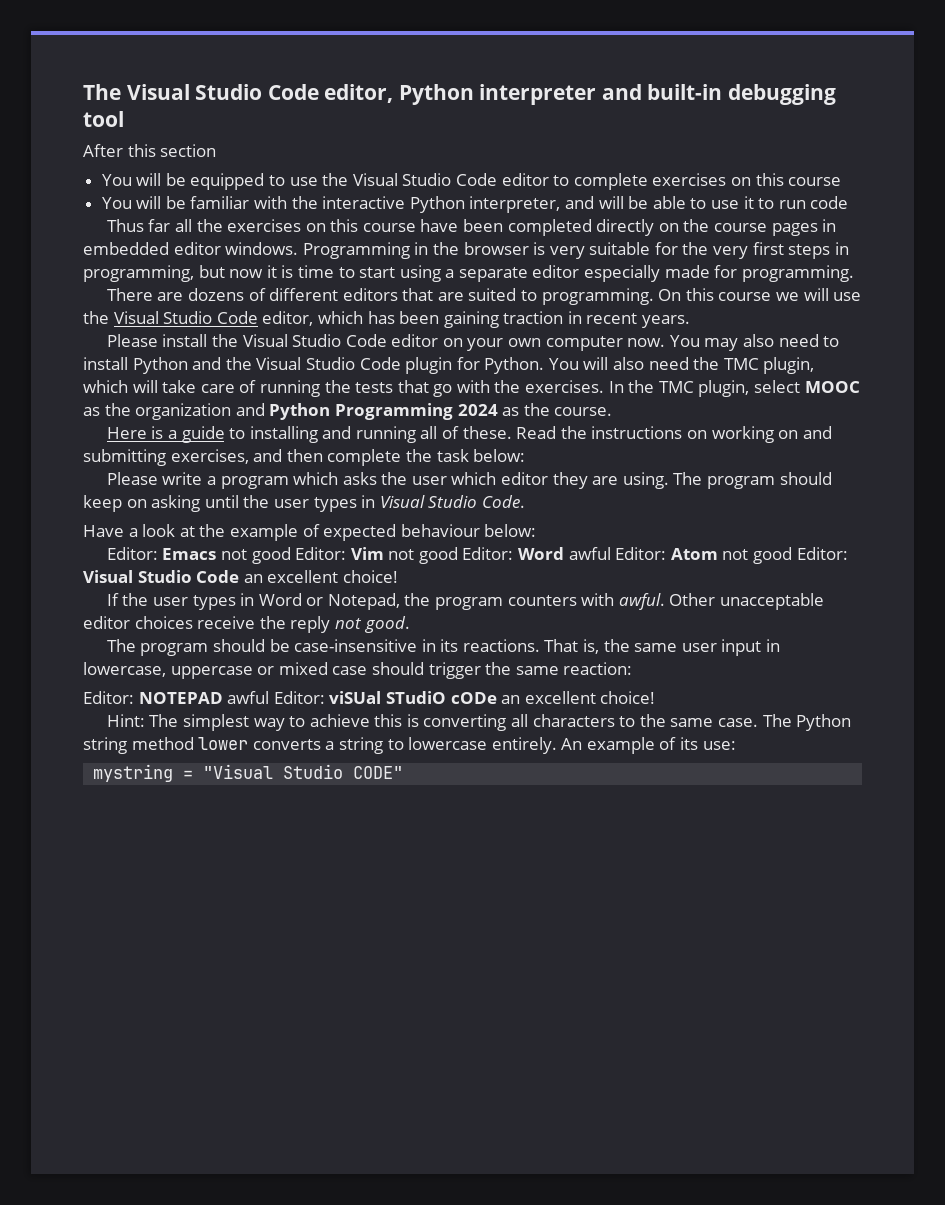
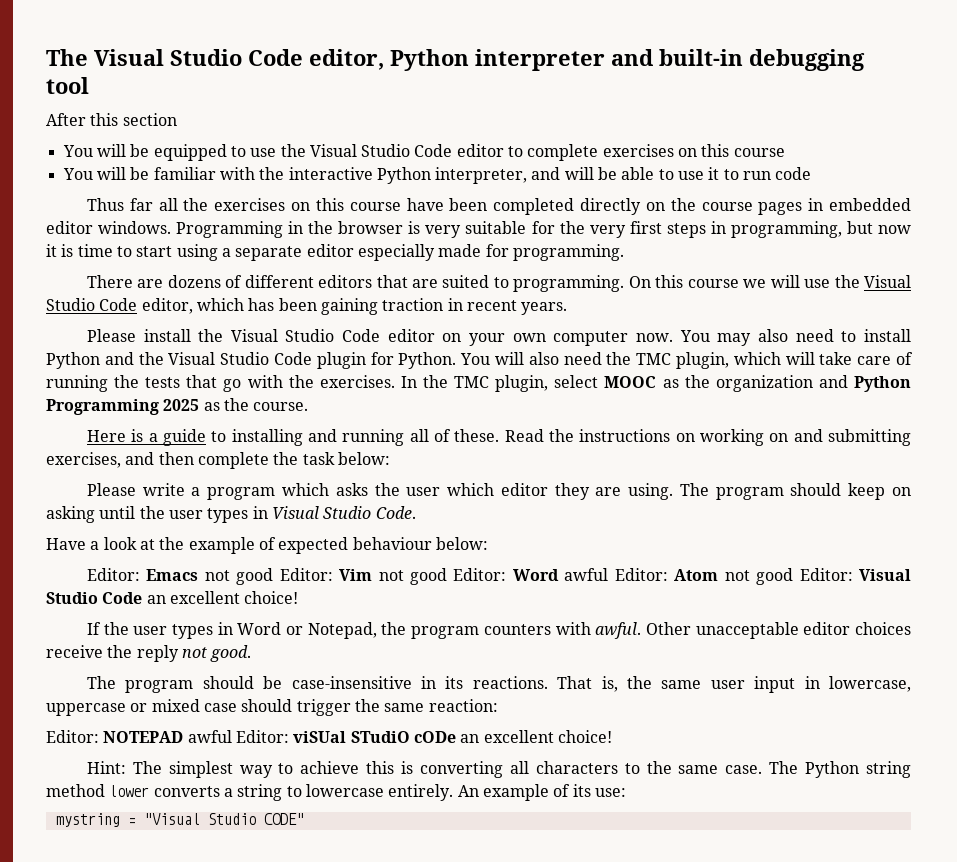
[457,404,498,416] 2024 -> [163,399,200,411] 2025

